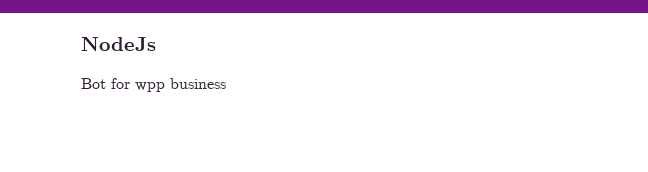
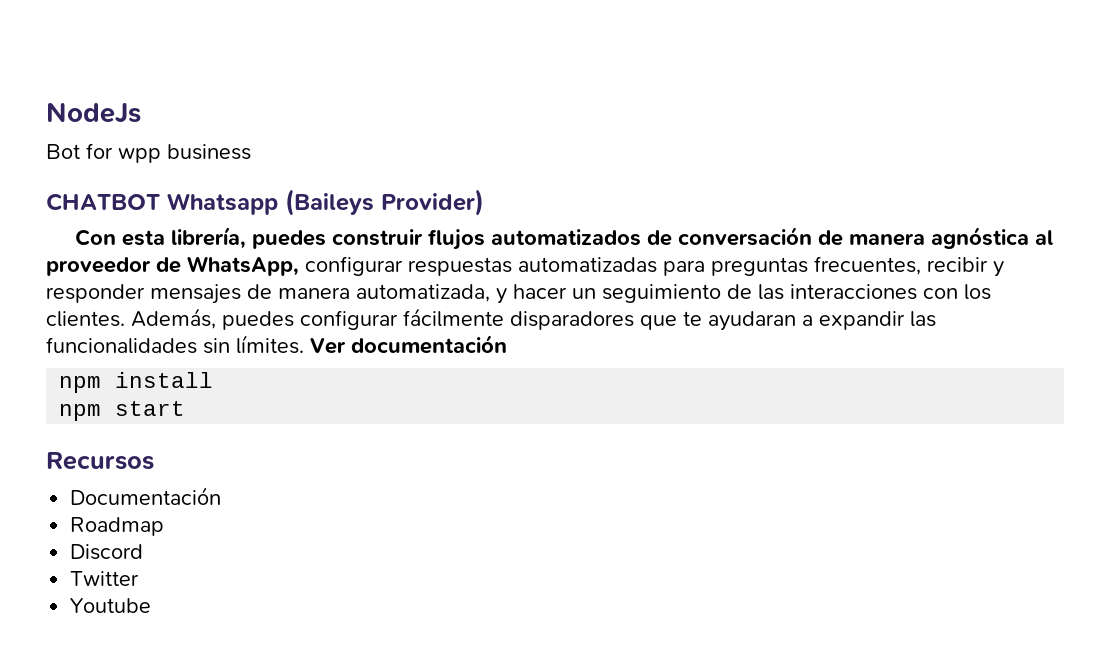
(226, 83) none -> [46,189,484,216] [74,227,1053,250] [46,256,1004,277] [46,284,991,304] [46,308,936,331] [46,335,507,354] [59,372,214,393] [59,401,186,421] [46,452,154,470] [70,487,222,505] [70,517,165,536] [70,544,144,560] [70,571,140,586] [70,598,152,613] // CHATBOT Whatsapp (Baileys Provider) // Con esta librería, puedes construir flujos automatizados de conversación de manera agnóstica al proveedor de WhatsApp, configurar respuestas automatizadas para preguntas frecuentes, recibir y responder mensajes de manera automatizada, y hacer un seguimiento de las interacciones con los clientes. Además, puedes configurar fácilmente disparadores que te ayudaran a expandir las funcionalidades sin límites. Ver documentación // npm install // npm start // Recursos // Documentación // Roadmap // Discord // Twitter // Youtube

